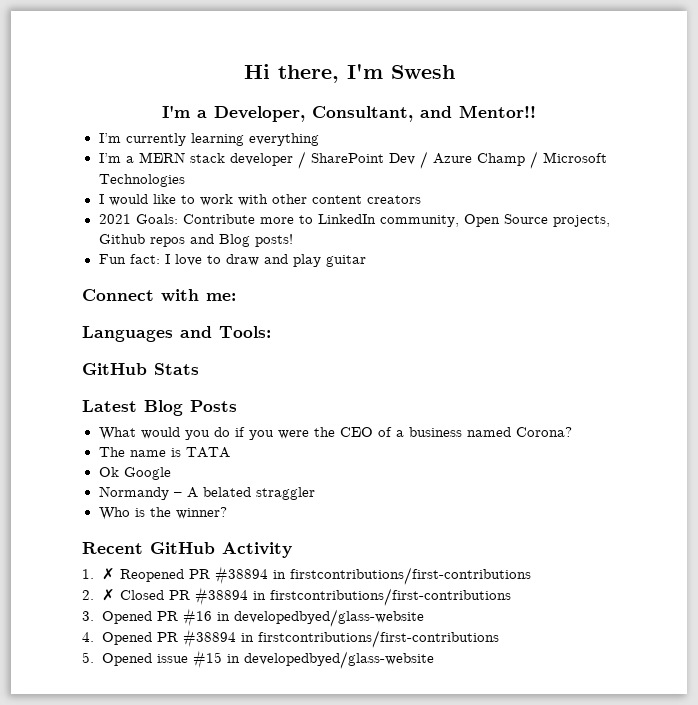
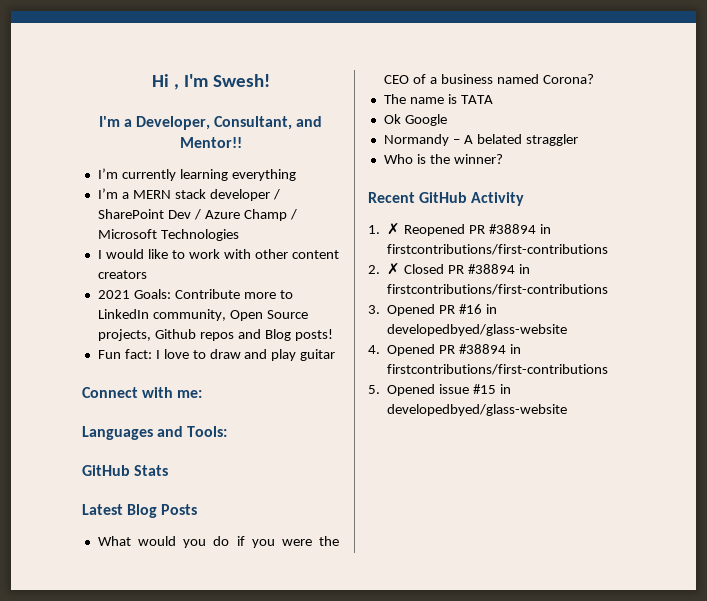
[277,64,455,83] there, I'm Swesh -> [173,74,270,90] , I'm Swesh!

